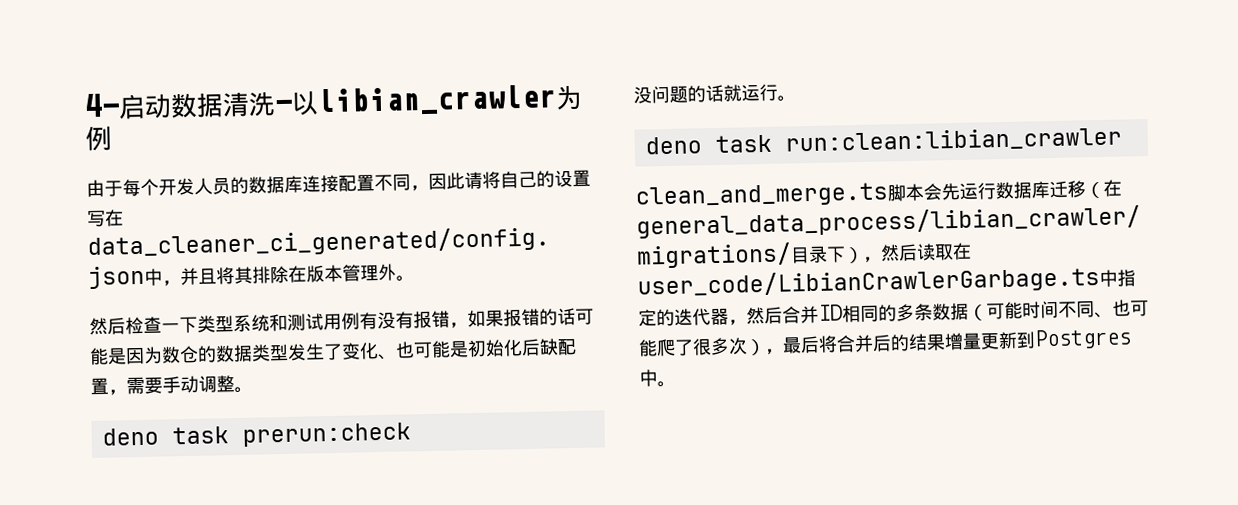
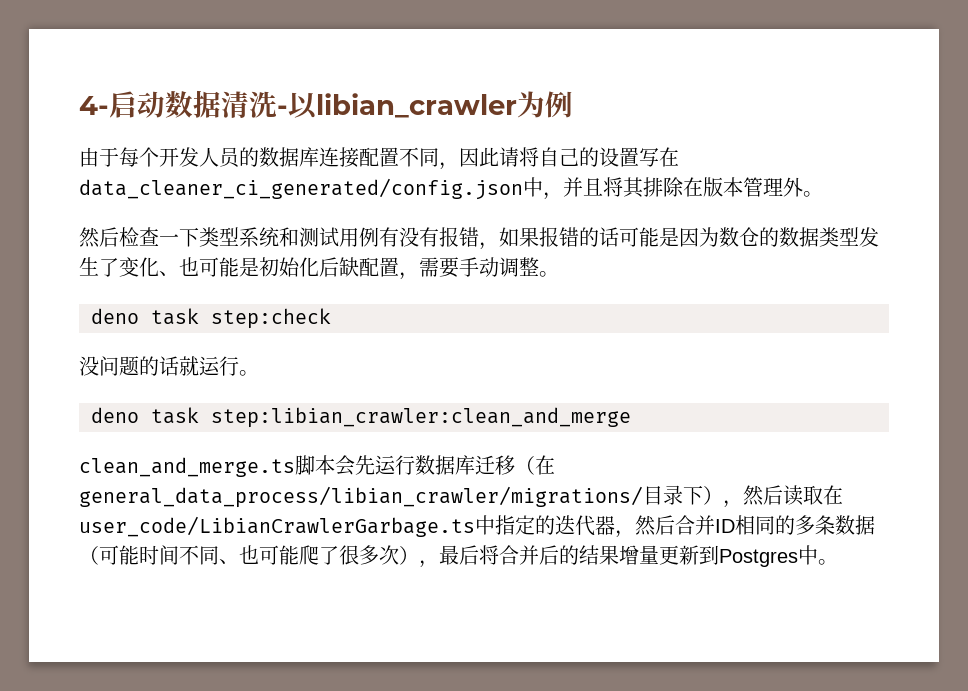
[241,422,411,447] prerun:check -> [211,308,331,329] step:check
[784,126,1122,154] run:clean:libian_crawler -> [211,407,631,428] step:libian_crawler:clean_and_merge

